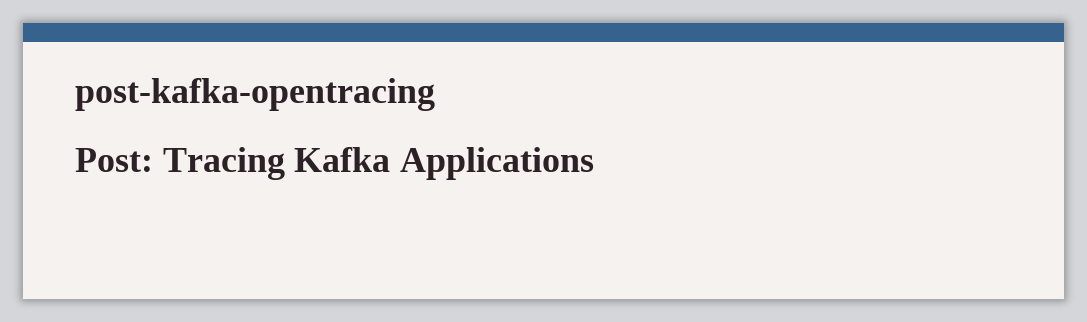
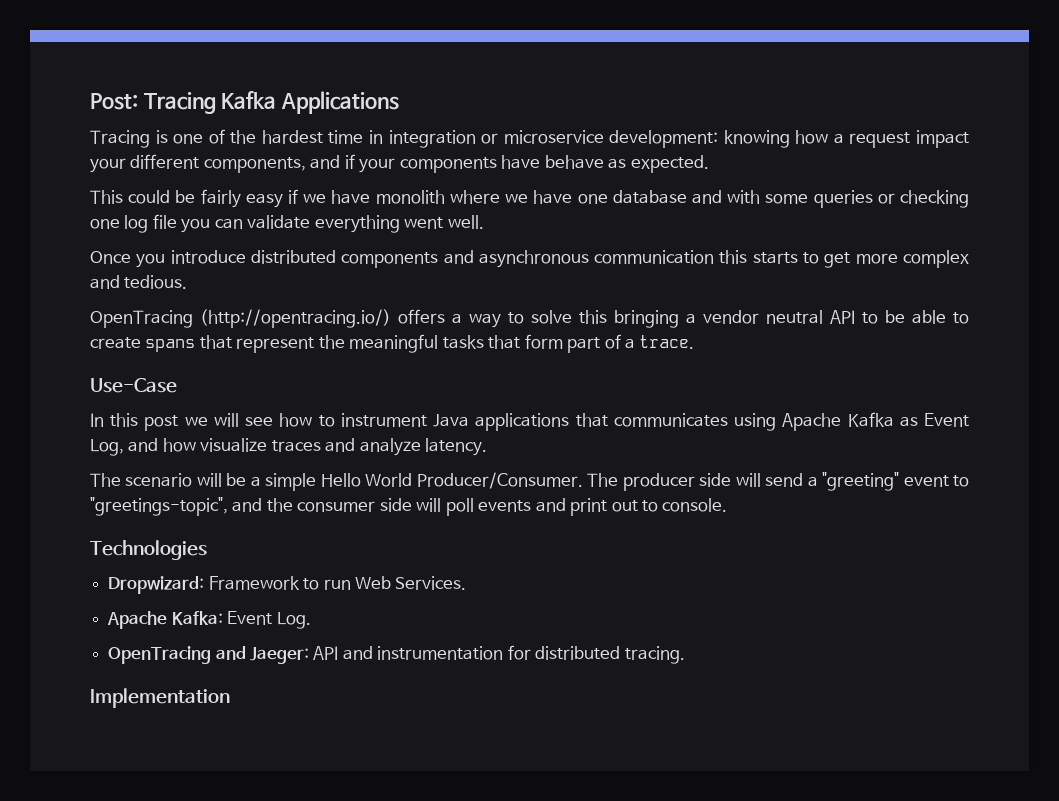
[75,78,435,111] post-kafka-opentracing // -> (90, 101) none
(595, 163) none -> [90,129,969,148] [90,154,709,173] [90,189,969,208] [90,214,484,233] [90,250,970,268] [90,275,188,289] [90,309,969,328] [90,334,695,353] [90,378,177,393] [90,412,970,431] [90,438,488,456] [90,472,970,491] [90,497,728,516] [90,540,207,560] [108,576,467,594] [107,611,311,629] [108,645,685,664] [90,688,230,708] // Tracing is one of the hardest time in integration or microservice development: knowing how a request impact your different components, and if your components have behave as expected. // This could be fairly easy if we have monolith where we have one database and with some queries or checking one log file you can validate everything went well. // Once you introduce distributed components and asynchronous communication this starts to get more complex and tedious. // OpenTracing (http://opentracing.io/) offers a way to solve this bringing a vendor neutral API to be able to create spans that represent the meaningful tasks that form part of a trace. // Use-Case // In this post we will see how to instrument Java applications that communicates using Apache Kafka as Event Log, and how visualize traces and analyze latency. // The scenario will be a simple Hello World Producer/Consumer. The producer side will send a "greeting" event to "greetings-topic", and the consumer side will poll events and print out to console. // Technologies // Dropwizard: Framework to run Web Services. // Apache Kafka: Event Log. // OpenTracing and Jaeger: API and instrumentation for distributed tracing. // Implementation

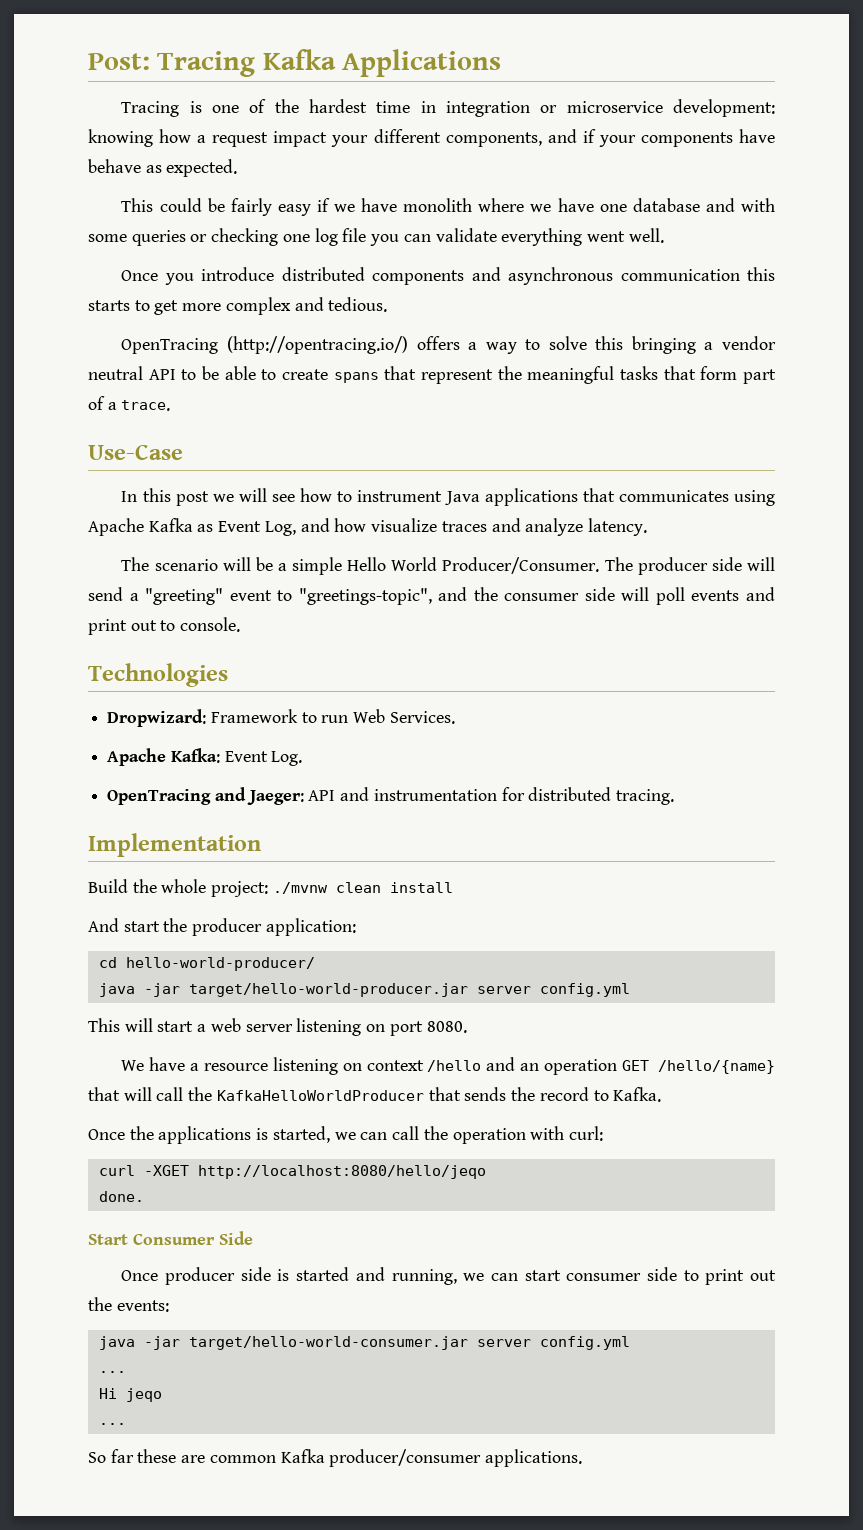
(230, 698) none -> [88,879,453,897] [88,918,356,936] [98,957,315,971] [98,983,630,997] [88,1018,467,1036] [121,1057,775,1075] [88,1087,662,1102] [88,1126,603,1144] [98,1165,486,1179] [98,1191,144,1202] [88,1231,253,1245] [121,1267,777,1285] [88,1297,169,1312] [98,1336,630,1350] [98,1371,126,1373] [98,1388,162,1402] [98,1423,126,1425] [88,1449,583,1467] // Build the whole project: ./mvnw clean install // And start the producer application: // cd hello-world-producer/ // java -jar target/hello-world-producer.jar server config.yml // This will start a web server listening on port 8080. // We have a resource listening on context /hello and an operation GET /hello/{name} that will call the KafkaHelloWorldProducer that sends the record to Kafka. // Once the applications is started, we can call the operation with curl: // curl -XGET http://localhost:8080/hello/jeqo // done. // Start Consumer Side // Once producer side is started and running, we can start consumer side to print out the events: // java -jar target/hello-world-consumer.jar server config.yml // ... // Hi jeqo // ... // So far these are common Kafka producer/consumer applications.

